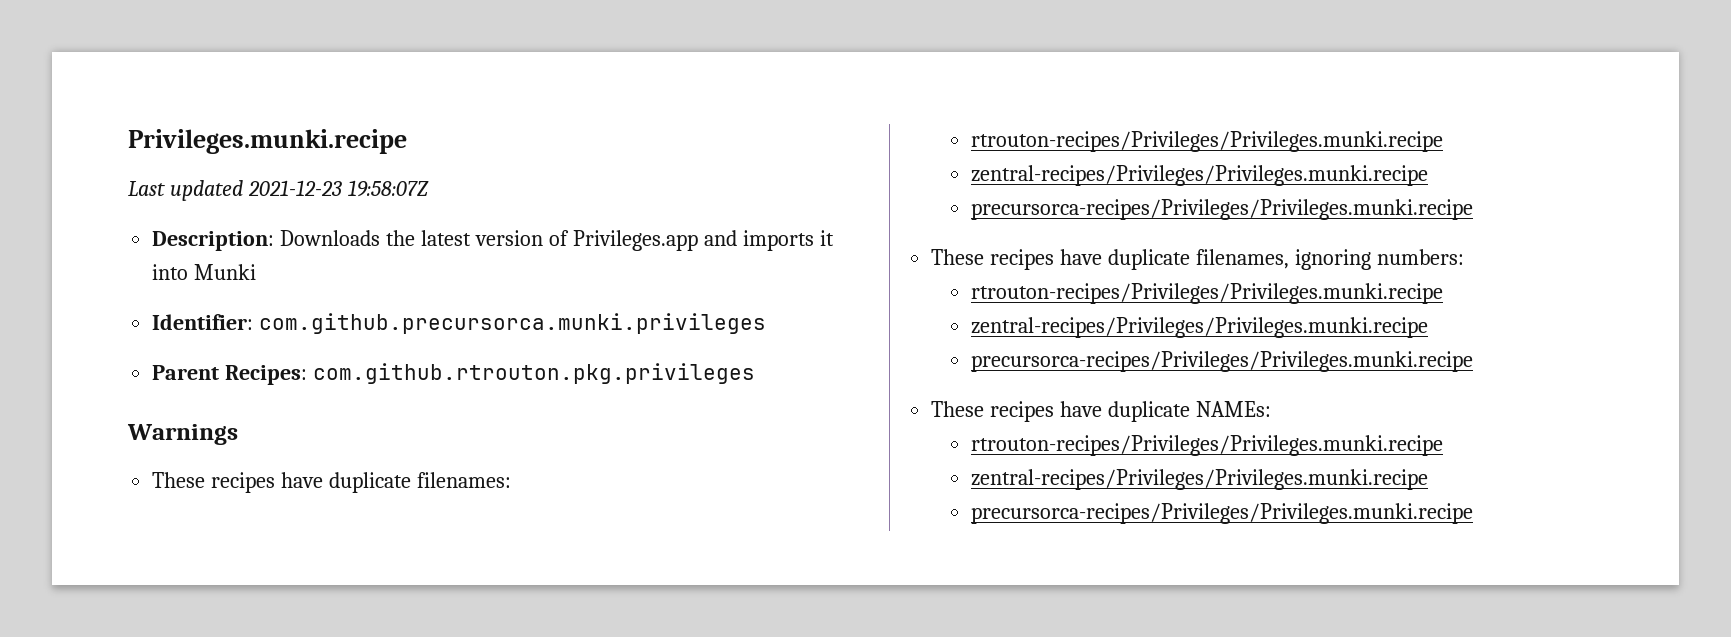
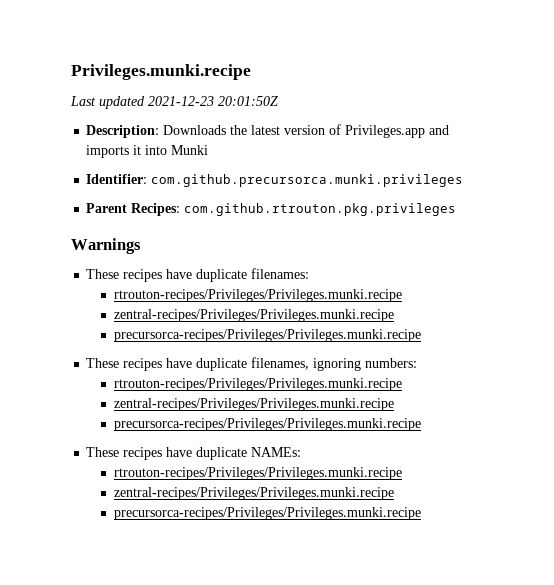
[347,180,429,197] 19:58:07Z -> [218,96,278,106] 20:01:50Z

